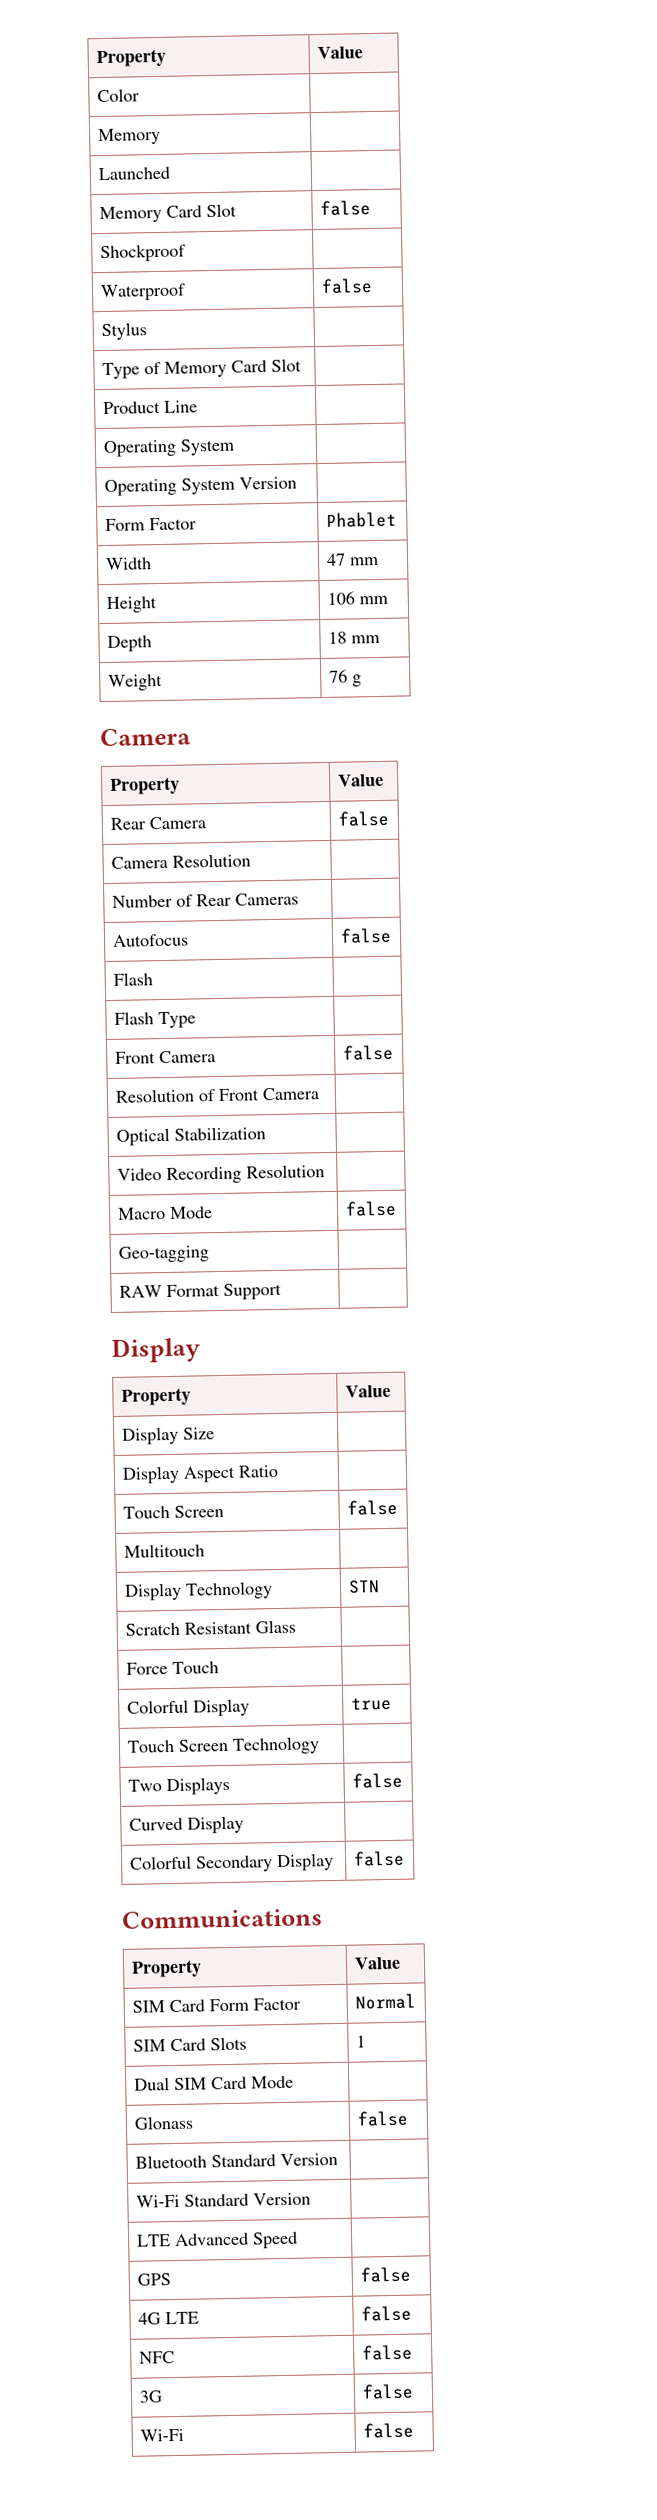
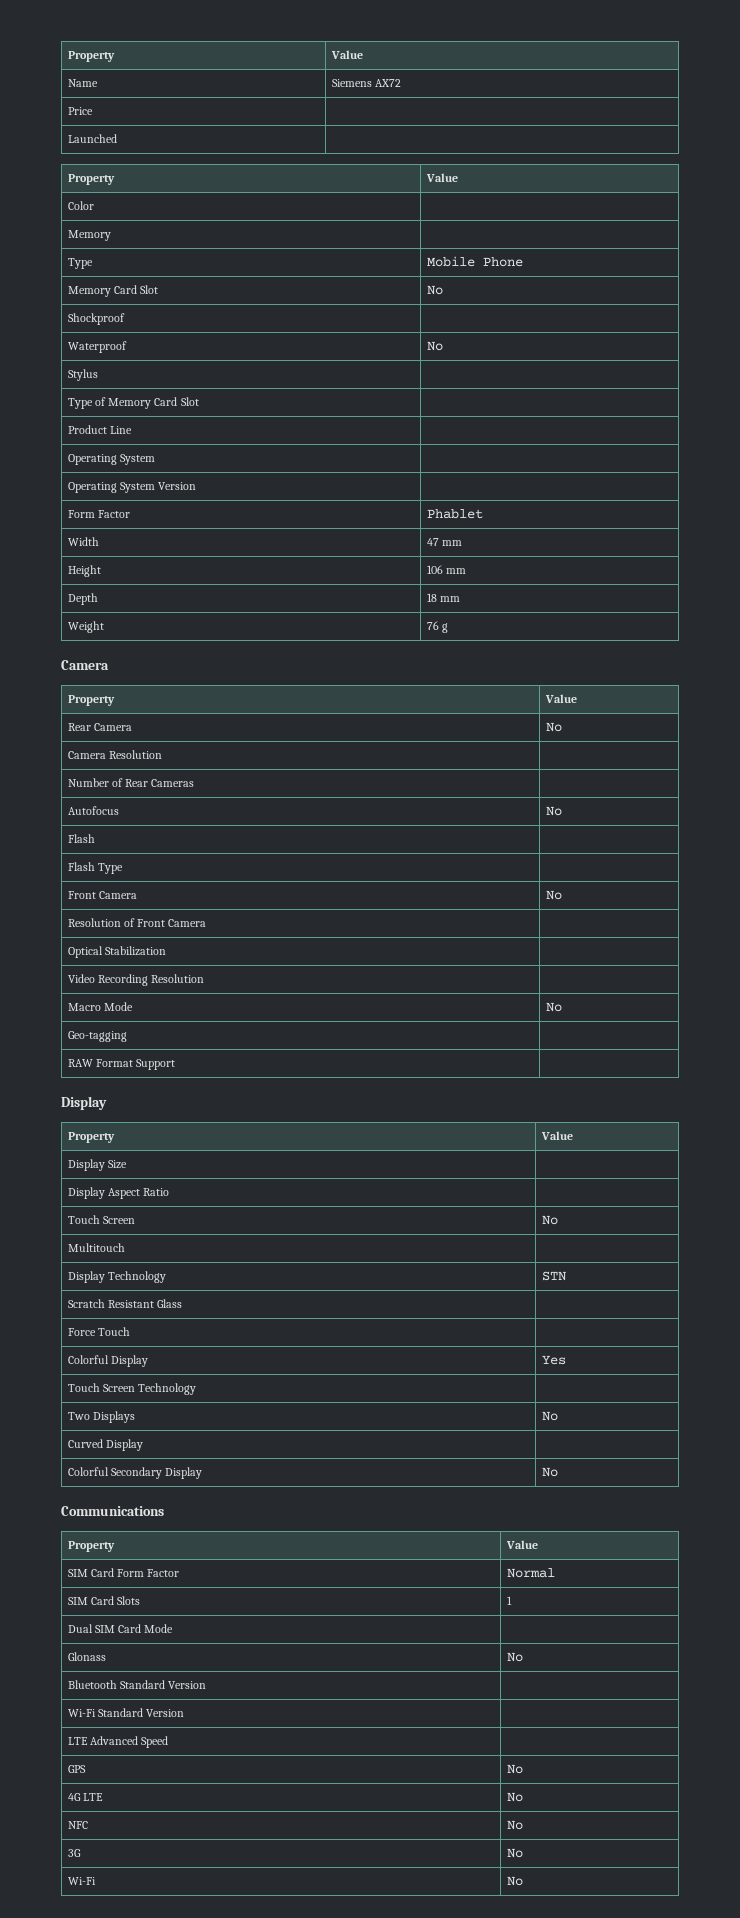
[95,48,166,68] [316,46,363,60] Property | Value -> [67,51,115,62] [330,50,363,59] [67,79,98,87] [331,79,401,87] [67,107,93,115] [67,134,117,143] [67,174,115,185] [425,173,458,182] Property | Value // Name | Siemens AX72 // Price | // Launched | // Property | Value
[97,166,170,181] [98,203,237,224] [319,200,371,216] Launched | // Memory Card Slot | false -> [67,258,93,269] [426,256,523,267] [67,285,159,297] [426,285,443,295] Type | Mobile Phone // Memory Card Slot | No
[320,278,373,294] false -> [426,341,443,351] No
[337,810,389,827] false -> [545,722,562,732] No
[339,927,392,944] false -> [545,806,562,816] No
[342,1044,394,1061] false -> [545,890,562,900] No
[344,1200,397,1217] false -> [545,1002,562,1012] No
[346,1499,398,1516] false -> [541,1215,558,1225] No
[350,1696,392,1711] true -> [541,1355,566,1365] Yes
[351,1772,403,1789] false -> [541,1411,558,1421] No
[352,1850,405,1867] false -> [541,1467,558,1477] No
[356,2110,409,2127] false -> [506,1652,523,1662] No
[359,2266,411,2283] false -> [506,1764,523,1774] No
[360,2305,412,2322] false -> [506,1792,523,1802] No
[361,2344,413,2361] false -> [506,1820,523,1830] No
[361,2383,414,2400] false -> [506,1848,523,1858] No
[362,2422,414,2439] false -> [506,1876,523,1886] No

